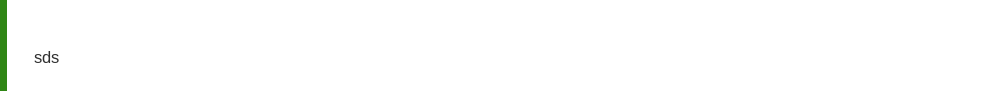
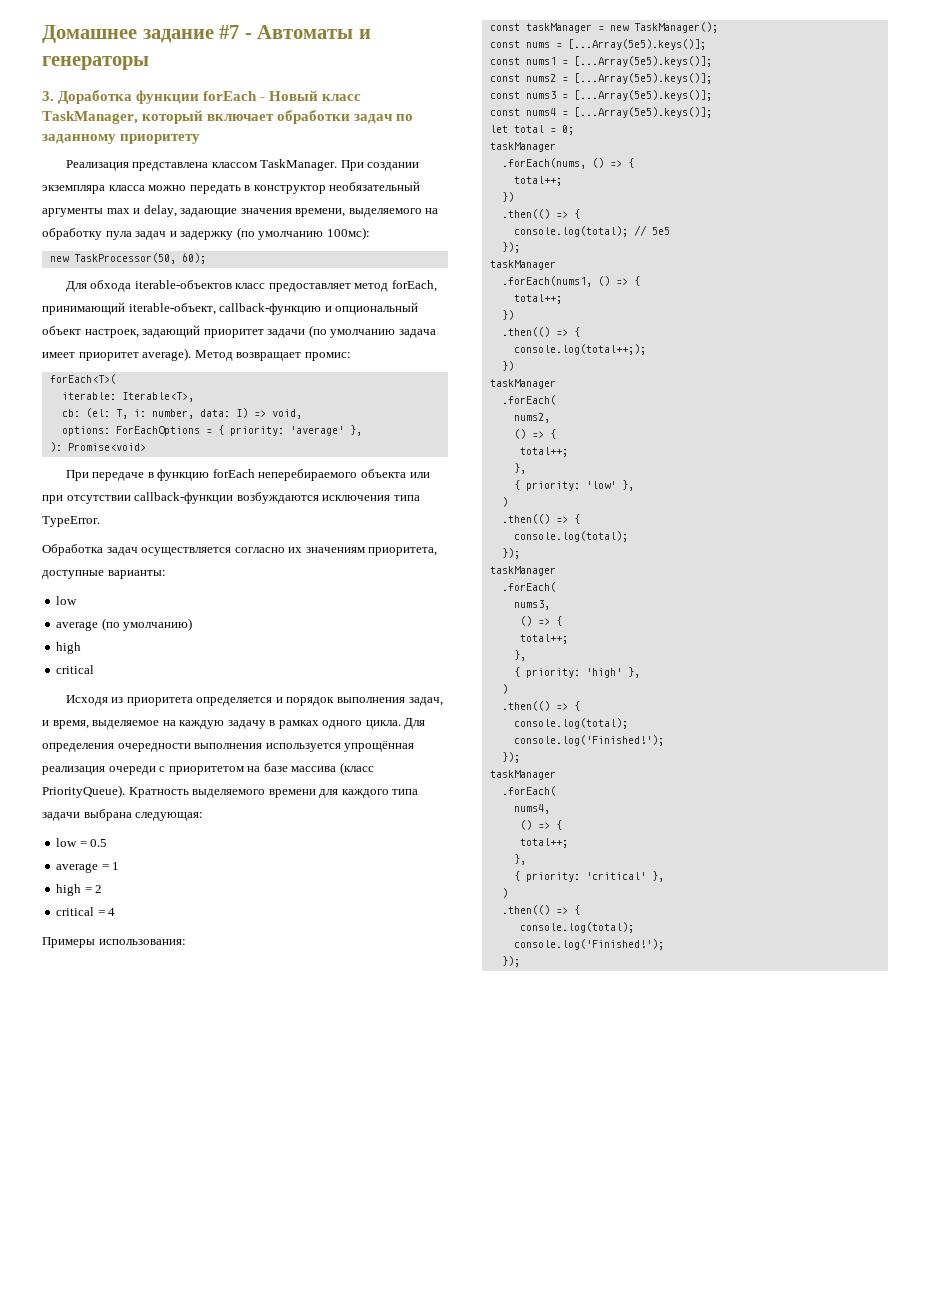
[34,51,59,63] sds -> [42,25,371,43] [42,56,149,70] [42,90,362,104] [42,110,414,124] [42,134,201,144] [65,159,420,171] [42,181,421,194] [42,205,439,217] [42,227,370,240] [49,253,206,264] [65,280,437,292] [42,302,419,315] [42,325,436,338] [42,348,351,361] [49,374,116,384] [61,392,194,402] [61,408,302,419] [61,425,362,436] [49,442,146,452] [65,469,430,481] [42,492,420,504] [42,516,100,527] [42,544,438,556] [42,570,166,579] [56,596,78,605] [56,618,193,631] [56,642,82,654] [56,665,95,674] [65,695,443,706] [42,718,426,729] [42,741,415,752] [42,762,374,775] [42,785,419,798] [42,809,204,821] [56,838,108,847] [56,862,120,873] [56,884,103,896] [56,907,116,916] [42,937,186,948] [489,22,718,33] [489,39,706,50] [489,56,712,67] [489,73,712,84] [489,90,712,101] [489,107,712,118] [489,125,574,135] [489,142,556,152] [501,158,634,169] [513,176,562,186] [501,192,514,202] [501,209,580,219] [513,225,670,237] [501,242,520,253] [489,260,556,270] [501,276,640,287] [513,294,562,304] [501,310,514,320] [501,327,580,337] [513,344,646,355] [501,361,514,371] [489,379,556,389] [501,395,556,405] [513,413,550,423] [513,429,556,439] [519,447,568,457] [513,463,526,474] [513,480,634,491] [501,497,508,507] [501,514,580,524] [513,531,628,542] [501,548,520,559] [489,566,556,576] [501,582,556,592] [513,600,550,610] [519,616,562,626] [519,634,568,644] [513,650,526,661] [513,667,640,678] [501,684,508,694] [501,701,580,711] [513,718,628,729] [513,735,664,746] [501,752,520,763] [489,770,556,780] [501,786,556,796] [513,804,550,814] [519,820,562,830] [519,838,568,848] [513,854,526,865] [513,871,664,882] [501,888,508,898] [501,905,580,915] [519,922,634,933] [513,939,664,950] [501,956,520,967] Домашнее задание #7 - Автоматы и генераторы // 3. Доработка функции forEach - Новый класс TaskManager, который включает обработки задач по заданному приоритету // Реализация представлена классом TaskManager. При создании экземпляра класса можно передать в конструктор необязательный аргументы max и delay, задающие значения времени, выделяемого на обработку пула задач и задержку (по умолчанию 100мс): // new TaskProcessor(50, 60); // Для обхода iterable-объектов класс предоставляет метод forEach, принимающий iterable-объект, callback-функцию и опциональный объект настроек, задающий приоритет задачи (по умолчанию задача имеет приоритет average). Метод возвращает промис: // forEach<T>( // iterable: Iterable<T>, // cb: (el: T, i: number, data: I) => void, // options: ForEachOptions = { priority: 'average' }, // ): Promise<void> // При передаче в функцию forEach неперебираемого объекта или при отсутствии callback-функции возбуждаются исключения типа TypeError. // Обработка задач осуществляется согласно их значениям приоритета, доступные варианты: // low // average (по умолчанию) // high // critical // Исходя из приоритета определяется и порядок выполнения задач, и время, выделяемое на каждую задачу в рамках одного цикла. Для определения очередности выполнения используется упрощённая реализация очереди с приоритетом на базе массива (класс PriorityQueue). Кратность выделяемого времени для каждого типа задачи выбрана следующая: // low = 0.5 // average = 1 // high = 2 // critical = 4 // Примеры использования: // const taskManager = new TaskManager(); // const nums = [...Array(5e5).keys()]; // const nums1 = [...Array(5e5).keys()]; // const nums2 = [...Array(5e5).keys()]; // const nums3 = [...Array(5e5).keys()]; // const nums4 = [...Array(5e5).keys()]; // let total = 0; // taskManager // .forEach(nums, () => { // total++; // }) // .then(() => { // console.log(total); // 5e5 // }); // taskManager // .forEach(nums1, () => { // total++; // }) // .then(() => { // console.log(total++;); // }) // taskManager // .forEach( // nums2, // () => { // total++; // }, // { priority: 'low' }, // ) // .then(() => { // console.log(total); // }); // taskManager // .forEach( // nums3, // () => { // total++; // }, // { priority: 'high' }, // ) // .then(() => { // console.log(total); // console.log('Finished!'); // }); // taskManager // .forEach( // nums4, // () => { // total++; // }, // { priority: 'critical' }, // ) // .then(() => { // console.log(total); // console.log('Finished!'); // });

